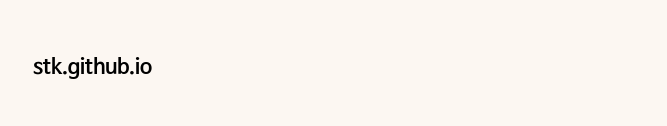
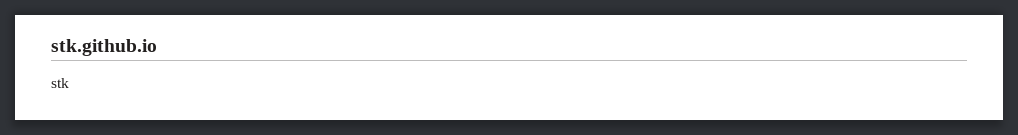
(152, 68) none -> [51,78,69,88] // stk

